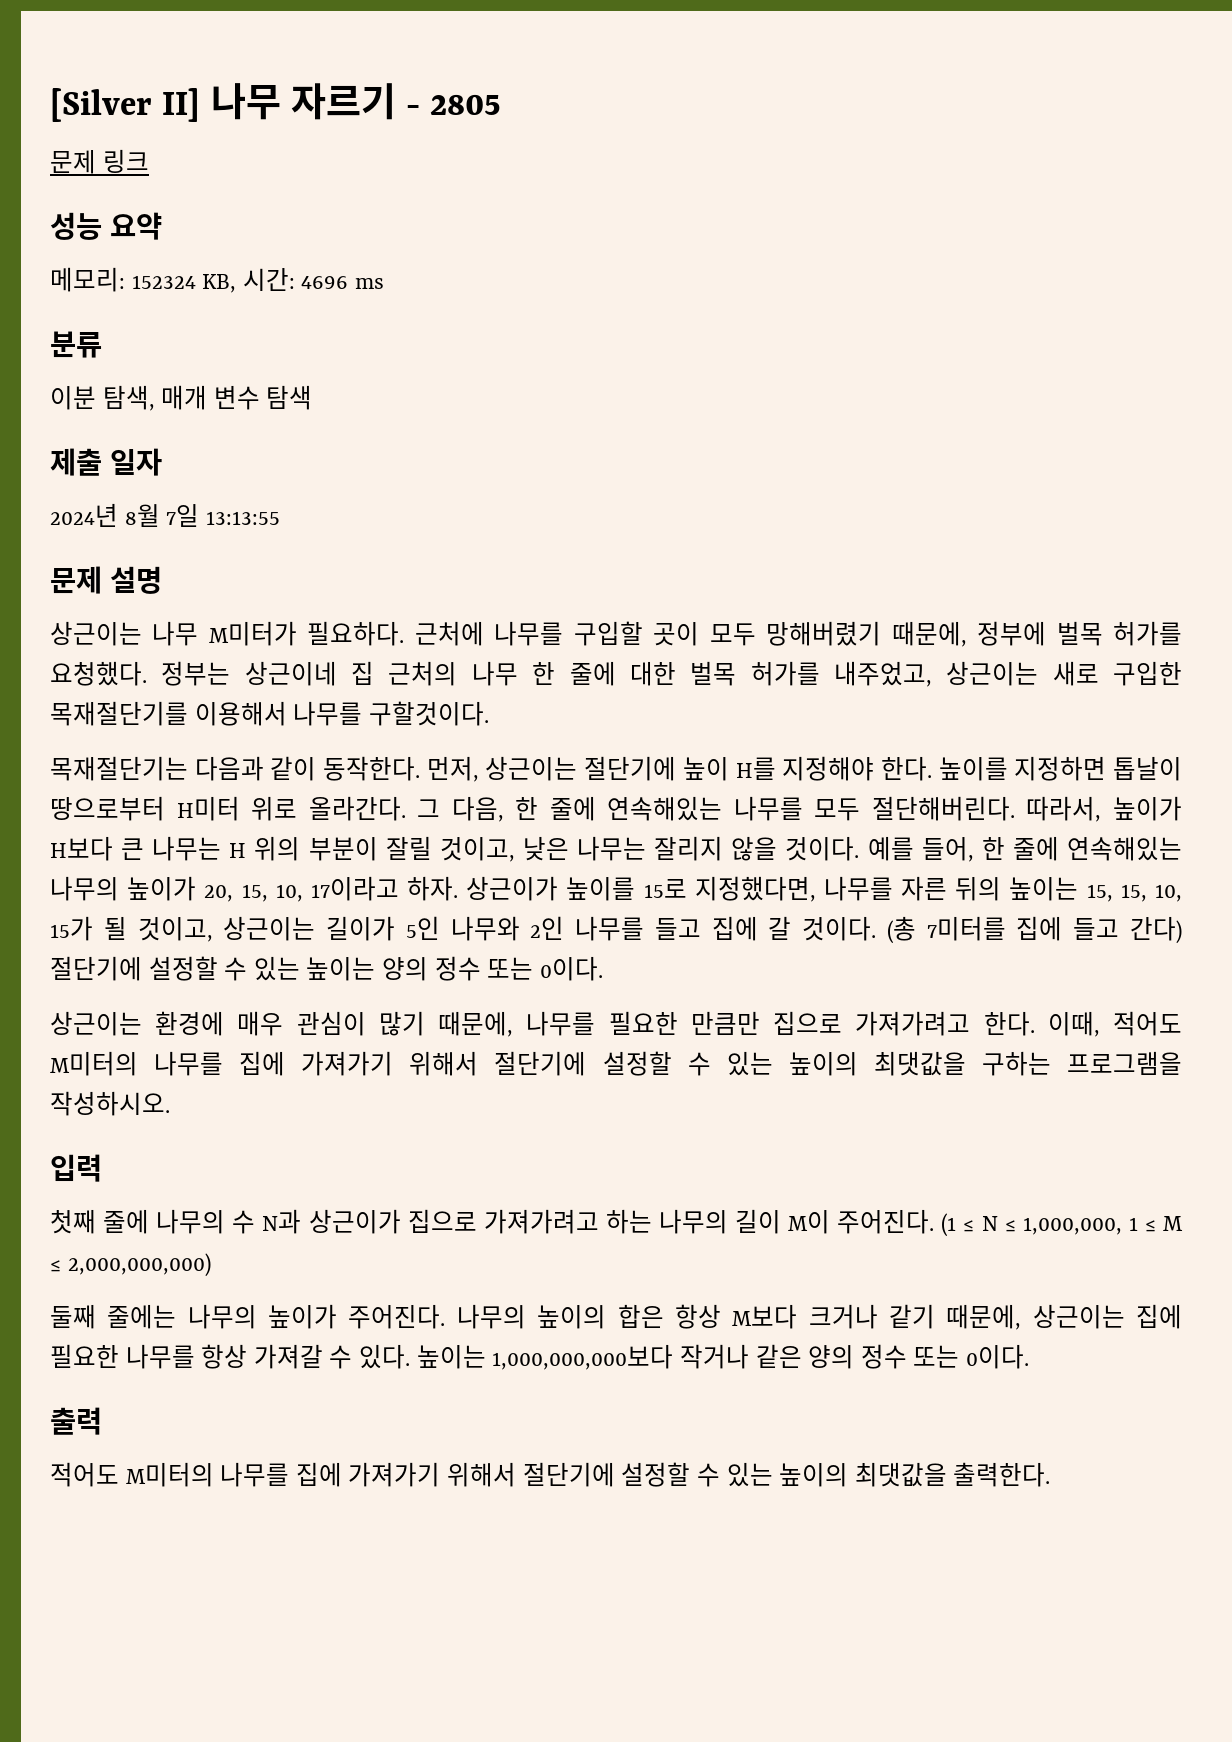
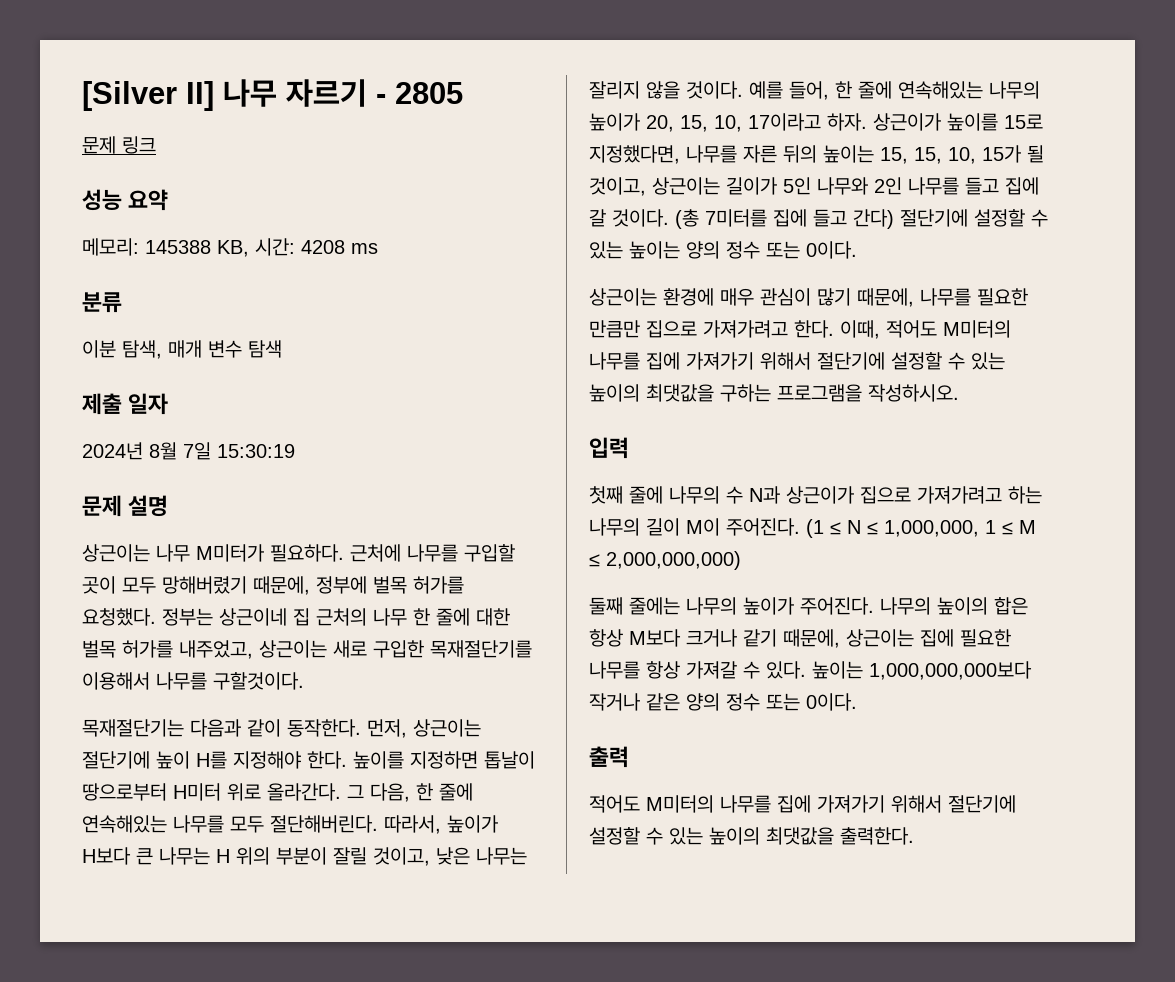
[131,275,196,289] 152324 -> [145,240,211,254] 145388
[301,276,349,289] 4696 -> [301,240,345,254] 4208
[205,511,280,525] 13:13:55 -> [217,444,295,458] 15:30:19

